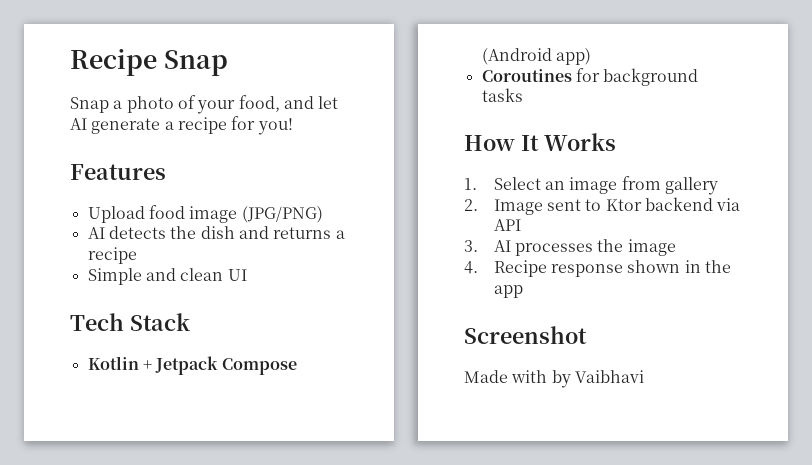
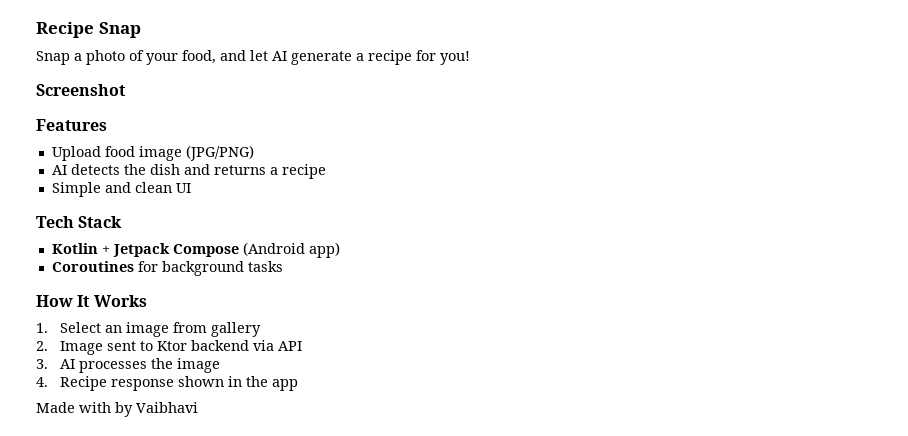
(293, 126) none -> [36,84,126,96] // Screenshot
[464,326,587,344] // Screenshot -> (299, 385) none

